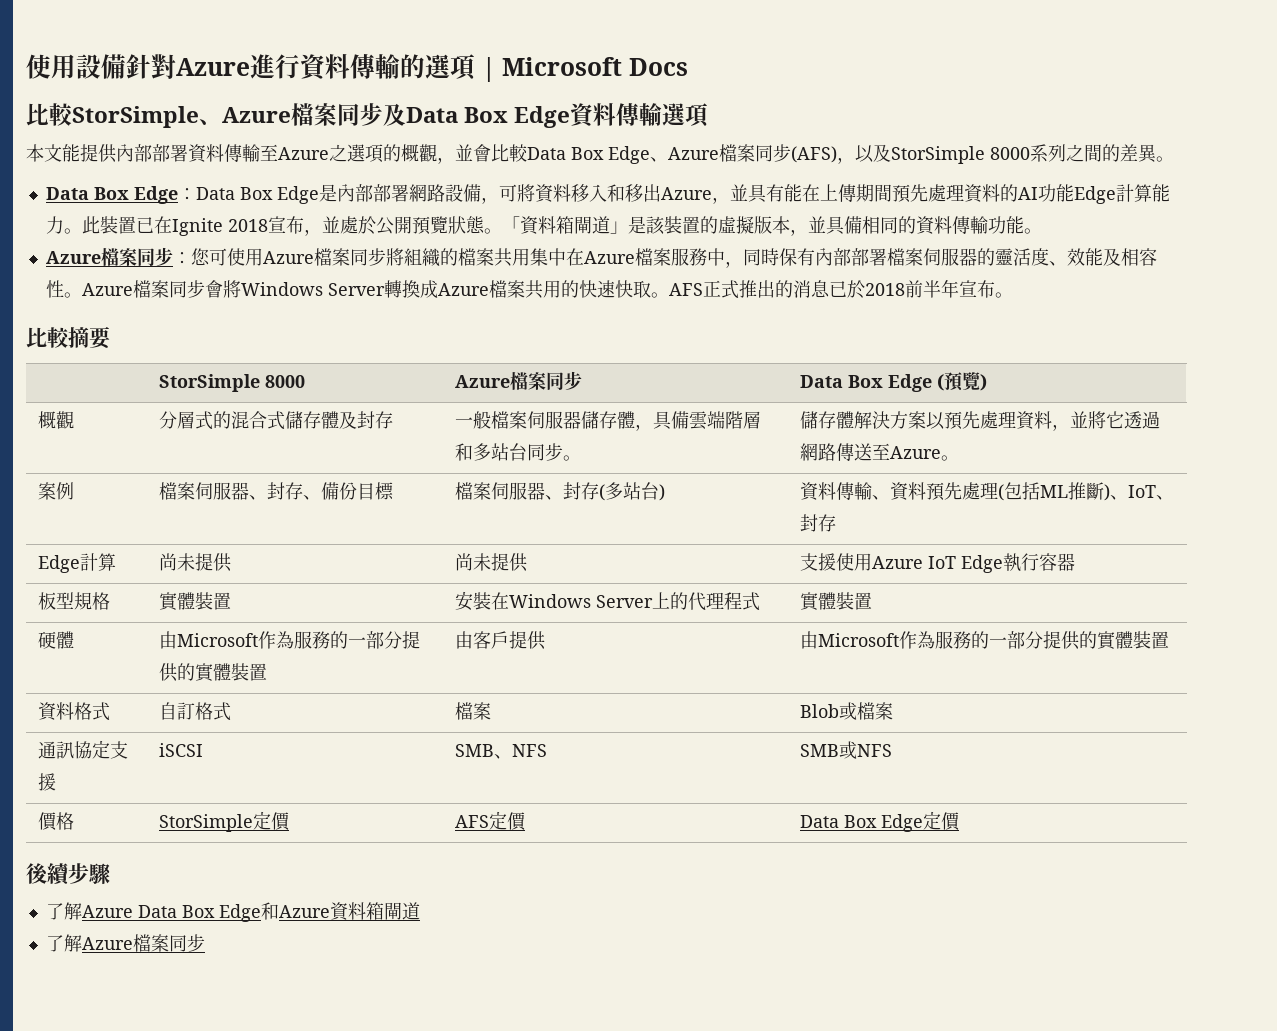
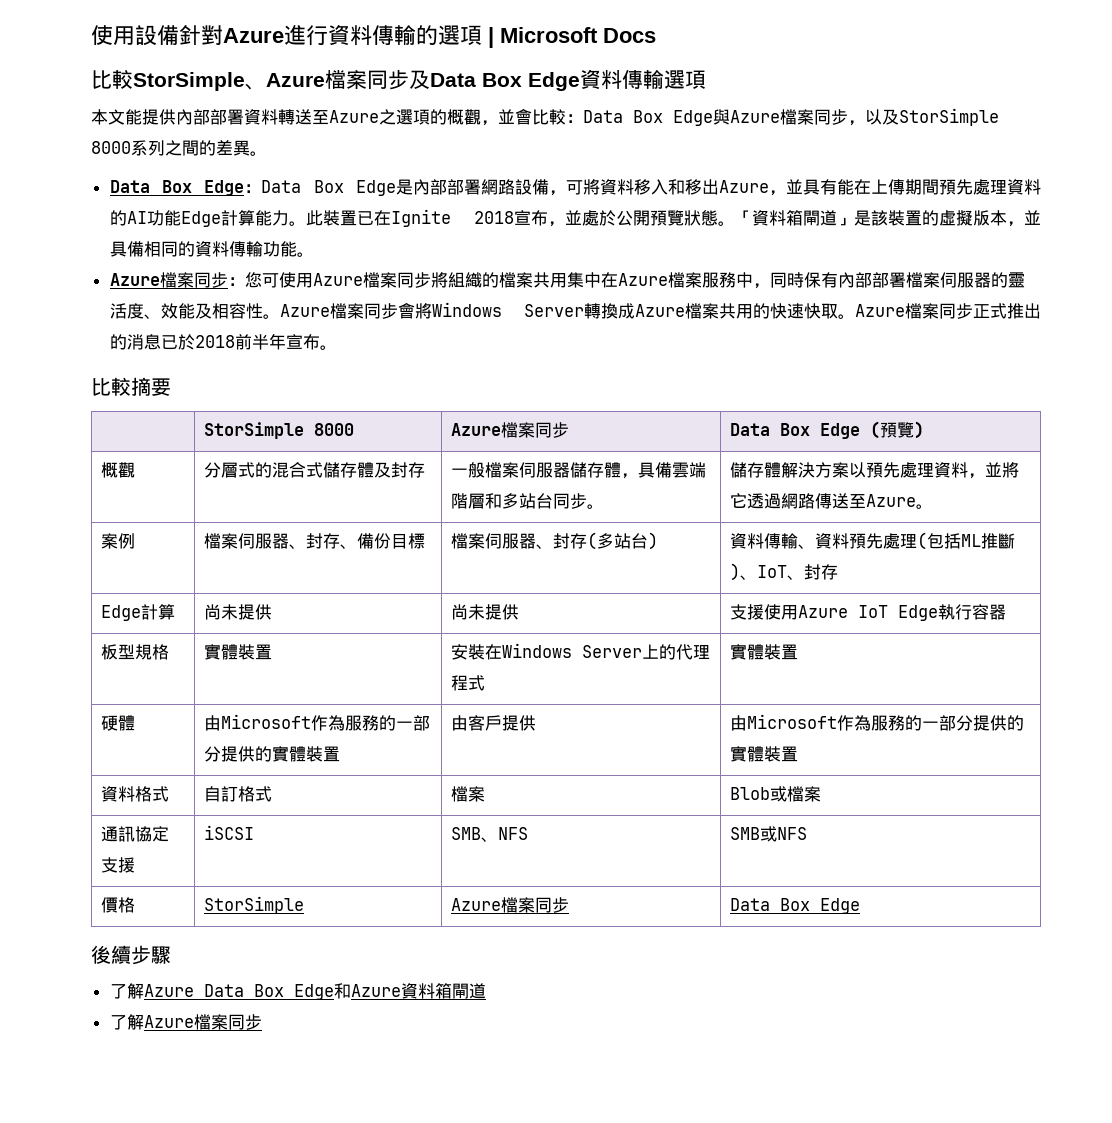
[224,144,260,162] 傳輸 -> [278,109,312,125] 轉送
[527,144,837,164] Data Box Edge、Azure檔案同步(AFS) -> [566,109,848,126] ：Data Box Edge與Azure檔案同步
[668,283,703,296] AFS -> [855,303,973,319] Azure檔案同步
[252,811,291,831] [454,811,527,831] [799,811,961,832] 定價 | AFS定價 | Data Box Edge定價 -> [450,897,569,913] [729,898,860,914] | Azure檔案同步 | Data Box Edge

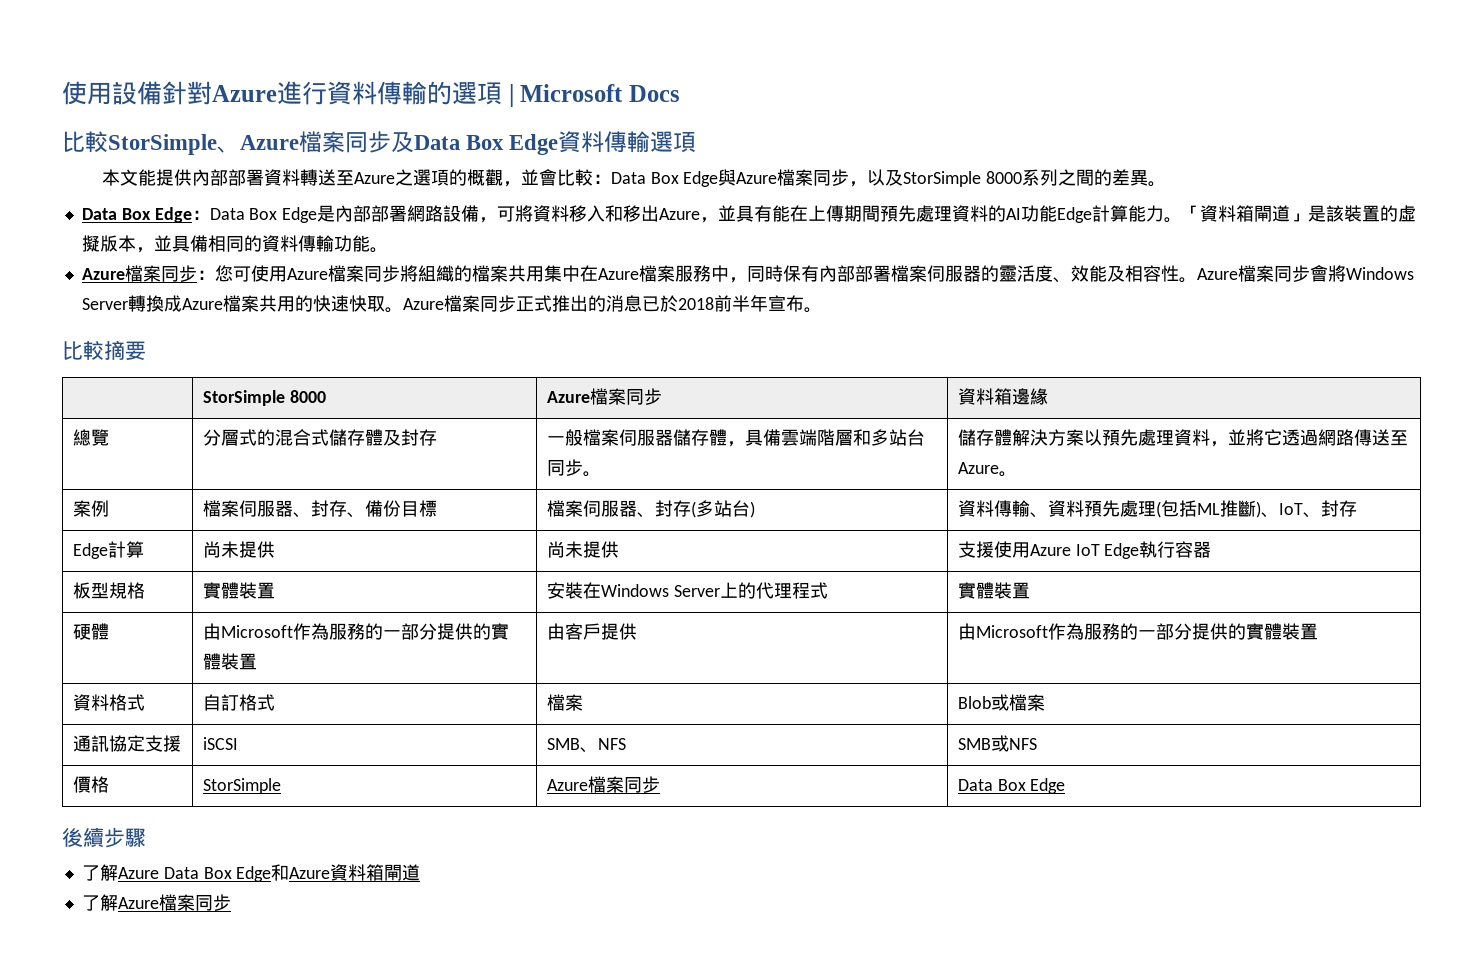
[305,209,735,227] 此裝置已在Ignite 2018宣布，並處於公開預覽狀態。 -> (1183, 220) none
[729,421,924,439] [100,462,135,478] Data Box Edge (預覽) // 概觀 -> [957,388,1048,405] [72,429,109,446] 資料箱邊緣 // 總覽

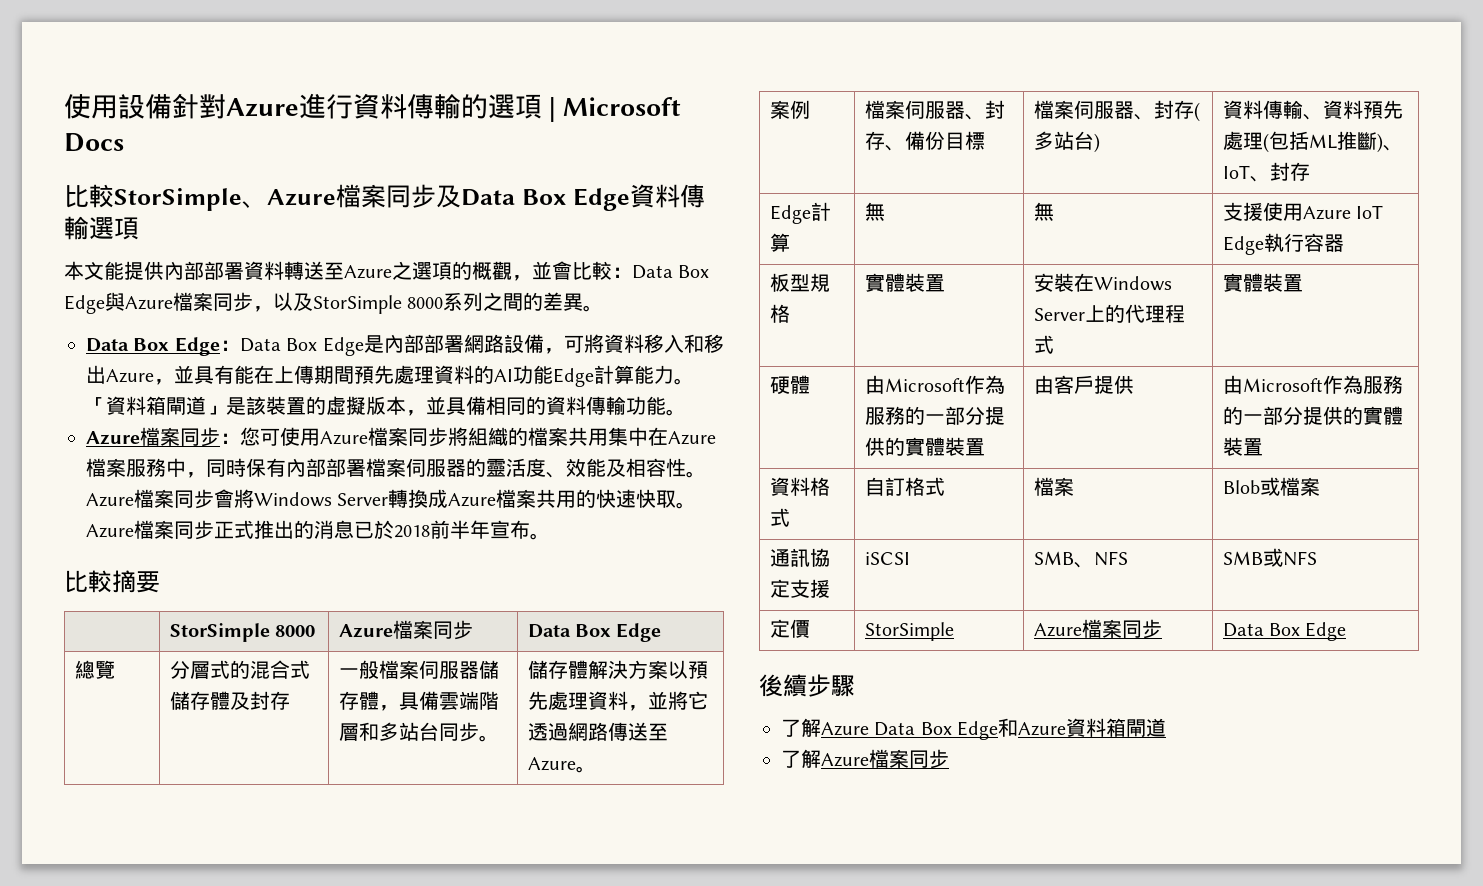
[957,388,1048,405] 資料箱邊緣 -> [527,623,662,642] Data Box Edge
[202,541,275,558] [546,541,619,558] 尚未提供 | 尚未提供 -> [864,202,885,221] [1033,202,1054,221] 無 | 無
(1037, 744) none -> [769,619,790,638] 定
[90,776,109,793] 格 -> (810, 628) none

